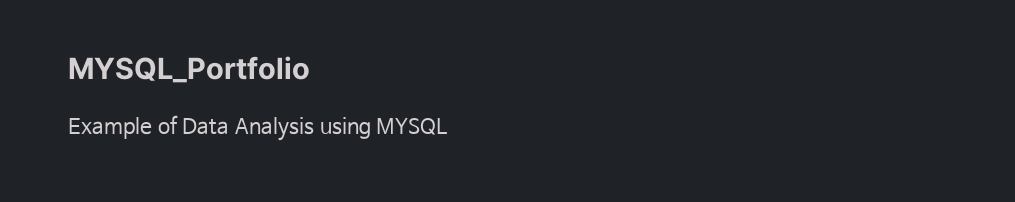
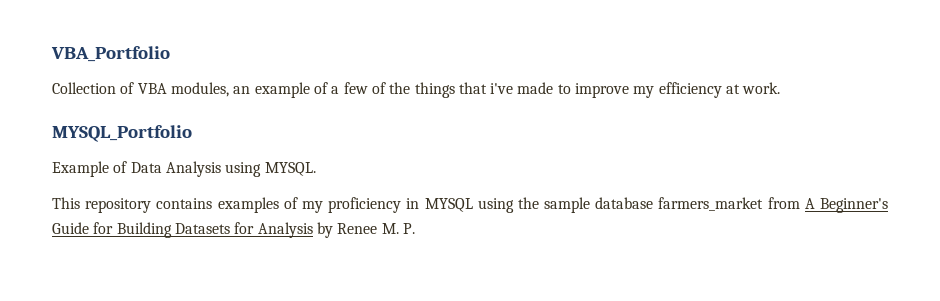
(68, 69) none -> [51,46,170,62] [52,82,781,98] VBA_Portfolio // Collection of VBA modules, an example of a few of the things that i've made to improve my efficiency at work. //
[376,118,448,135] MYSQL -> [264,162,316,176] [52,197,888,213] [52,222,415,238] MYSQL. // This repository contains examples of my proficiency in MYSQL using the sample database farmers_market from A Beginner's Guide for Building Datasets for Analysis by Renee M. P.

